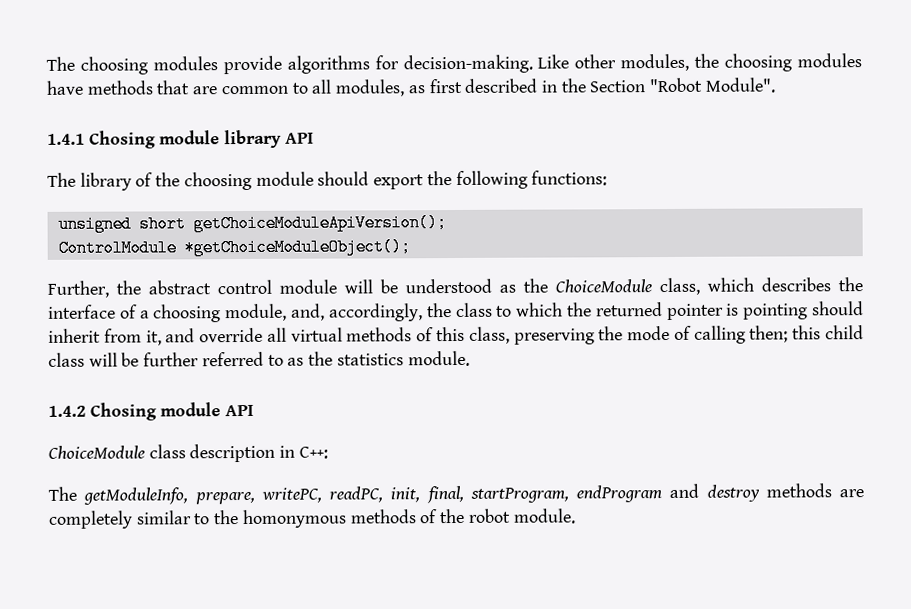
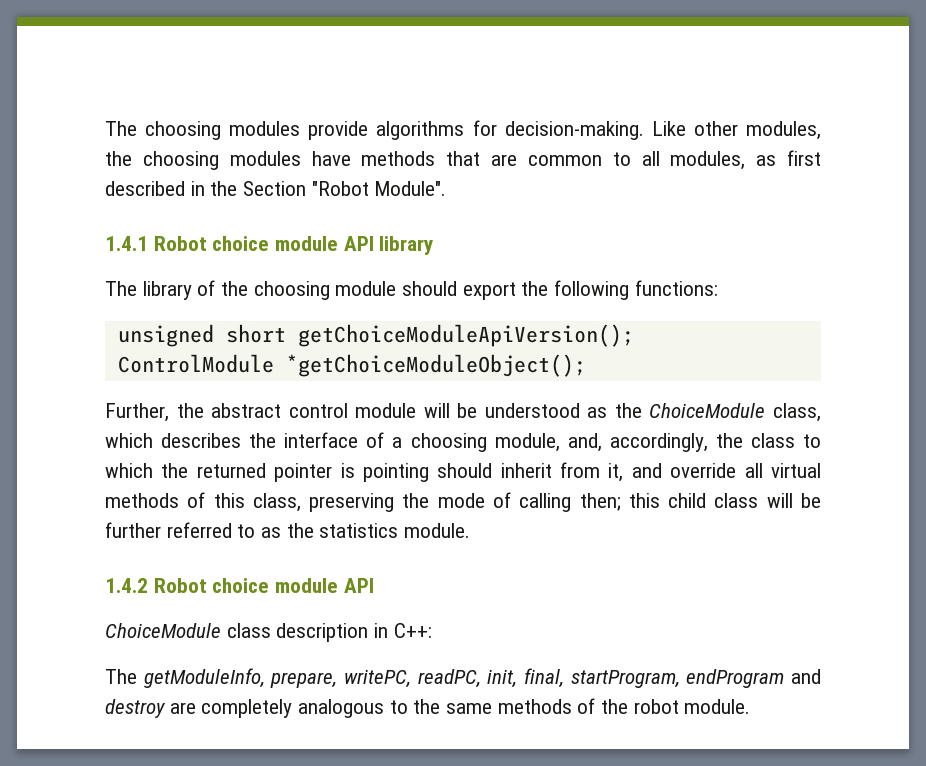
[89,129,314,149] Chosing module library API -> [153,236,434,255] Robot choice module API library
[90,402,157,421] Chosing -> [153,578,270,593] Robot choice
[765,483,832,498] methods -> (165, 708) none
[135,510,192,525] similar -> [298,699,385,718] analogous
[241,509,347,529] homonymous -> [446,703,493,714] same

